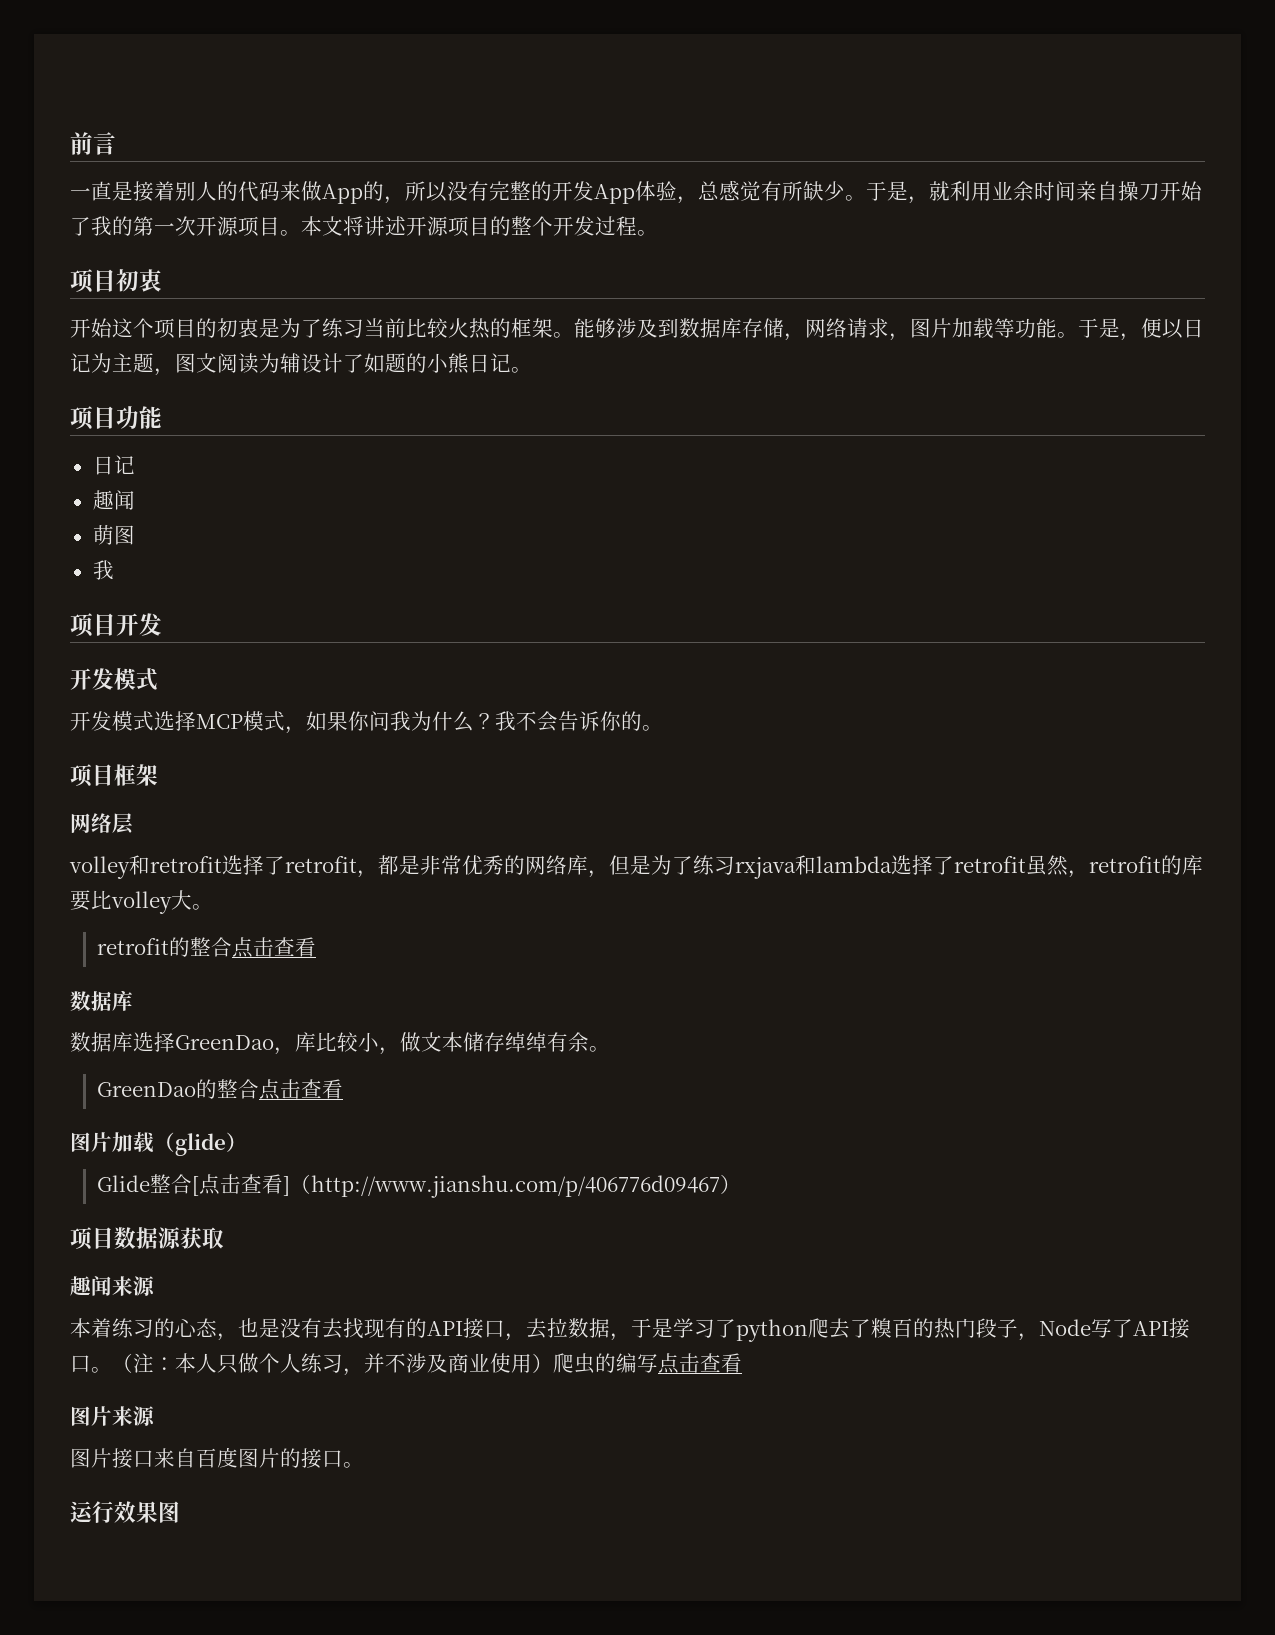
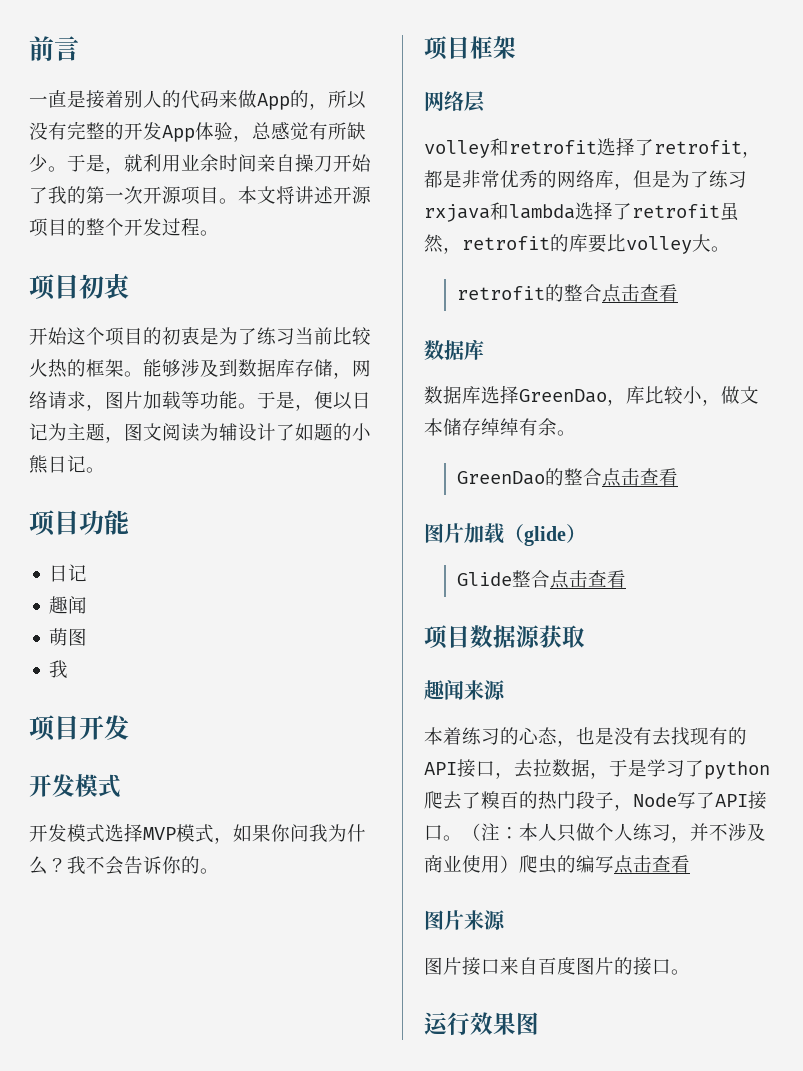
[196,714,243,729] MCP -> [143,827,176,840] MVP
[191,1174,741,1198] [点击查看]（http://www.jianshu.com/p/406776d09467） -> [549,570,626,589] 点击查看

